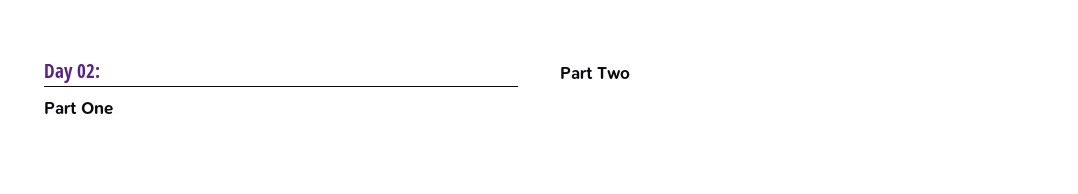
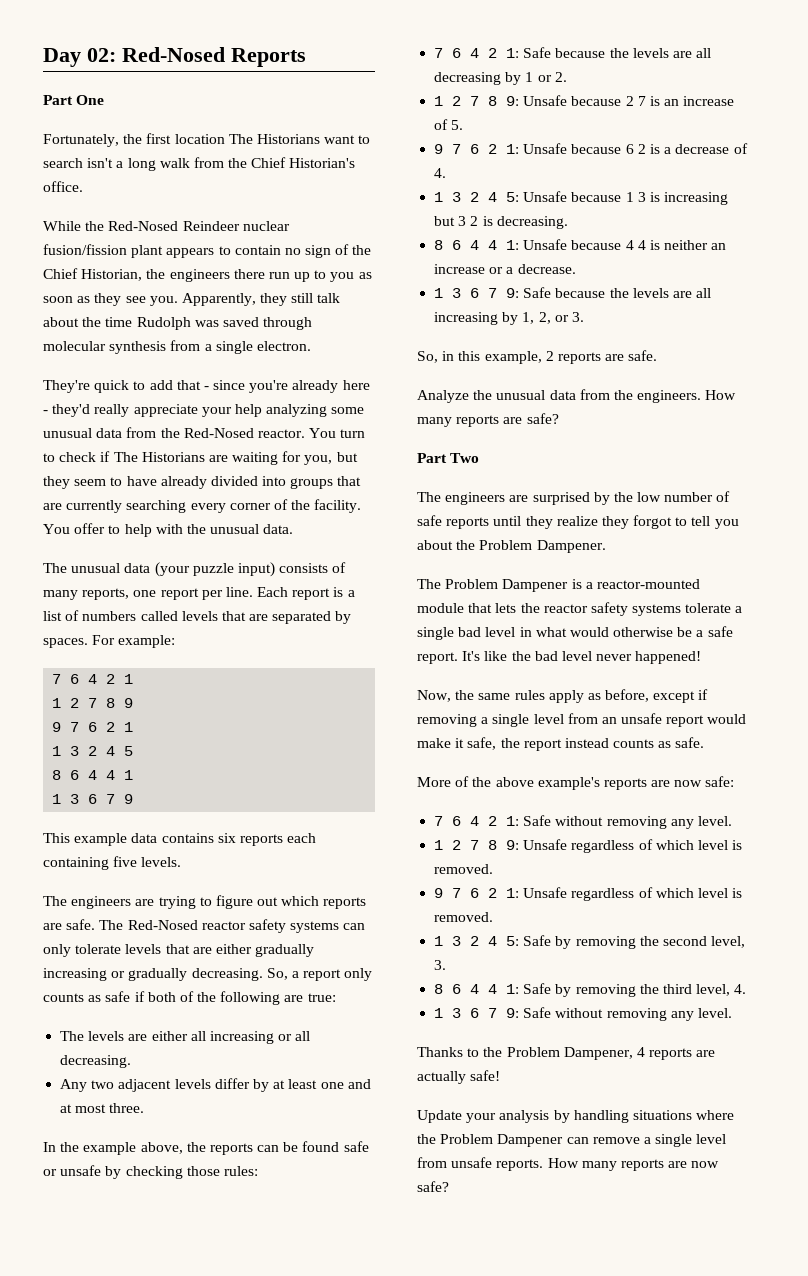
(101, 71) none -> [122,47,306,67] Red-Nosed Reports
[560,67,630,79] Part Two -> [43,133,371,147] [43,157,356,171] [43,181,83,192] [43,221,290,231] [43,244,372,258] [43,268,372,282] [43,293,341,306] [43,317,313,330] [43,340,311,354] [43,380,370,393] [43,404,365,417] [43,427,366,438] [43,451,358,465] [43,476,362,489] [43,499,362,513] [43,523,294,537] [43,562,347,577] [43,587,355,600] [43,610,352,624] [43,635,176,648] [52,674,134,684] [52,698,134,708] [52,722,134,732] [52,746,134,756] [52,770,134,780] [52,794,134,804] [43,833,317,846] [43,856,182,870] [43,895,367,909] [43,919,366,933] [43,944,315,957] [43,968,373,981] [43,991,336,1005] [60,1031,311,1044] [60,1055,132,1068] [60,1078,371,1092] [60,1103,145,1113] [43,1141,369,1155] [43,1165,258,1179] [434,47,712,58] [434,72,567,85] [434,95,735,106] [434,119,464,130] [434,143,748,154] [434,168,447,178] [434,191,729,205] [434,216,568,229] [434,239,727,250] [434,264,576,274] [434,287,712,298] [434,312,584,325] [417,350,658,364] [417,389,737,403] [417,413,559,427] [417,453,480,463] [417,491,731,505] [417,515,739,529] [417,540,606,553] [417,579,700,592] [417,602,743,616] [417,626,733,640] [417,651,702,664] [417,689,709,703] [417,713,747,727] [417,737,705,751] [417,776,735,790] [434,815,732,829] [434,839,743,853] [434,864,494,874] [434,887,743,901] [434,912,494,922] [434,935,746,949] [434,960,447,970] [434,983,747,997] [434,1007,732,1021] [417,1047,716,1060] [417,1070,501,1084] [417,1110,735,1123] [417,1134,727,1147] [417,1157,720,1171] [417,1181,449,1192] Fortunately, the first location The Historians want to search isn't a long walk from the Chief Historian's office. // While the Red-Nosed Reindeer nuclear fusion/fission plant appears to contain no sign of the Chief Historian, the engineers there run up to you as soon as they see you. Apparently, they still talk about the time Rudolph was saved through molecular synthesis from a single electron. // They're quick to add that - since you're already here - they'd really appreciate your help analyzing some unusual data from the Red-Nosed reactor. You turn to check if The Historians are waiting for you, but they seem to have already divided into groups that are currently searching every corner of the facility. You offer to help with the unusual data. // The unusual data (your puzzle input) consists of many reports, one report per line. Each report is a list of numbers called levels that are separated by spaces. For example: // 7 6 4 2 1 // 1 2 7 8 9 // 9 7 6 2 1 // 1 3 2 4 5 // 8 6 4 4 1 // 1 3 6 7 9 // This example data contains six reports each containing five levels. // The engineers are trying to figure out which reports are safe. The Red-Nosed reactor safety systems can only tolerate levels that are either gradually increasing or gradually decreasing. So, a report only counts as safe if both of the following are true: // The levels are either all increasing or all decreasing. // Any two adjacent levels differ by at least one and at most three. // In the example above, the reports can be found safe or unsafe by checking those rules: // 7 6 4 2 1: Safe because the levels are all decreasing by 1 or 2. // 1 2 7 8 9: Unsafe because 2 7 is an increase of 5. // 9 7 6 2 1: Unsafe because 6 2 is a decrease of 4. // 1 3 2 4 5: Unsafe because 1 3 is increasing but 3 2 is decreasing. // 8 6 4 4 1: Unsafe because 4 4 is neither an increase or a decrease. // 1 3 6 7 9: Safe because the levels are all increasing by 1, 2, or 3. // So, in this example, 2 reports are safe. // Analyze the unusual data from the engineers. How many reports are safe? // Part Two // The engineers are surprised by the low number of safe reports until they realize they forgot to tell you about the Problem Dampener. // The Problem Dampener is a reactor-mounted module that lets the reactor safety systems tolerate a single bad level in what would otherwise be a safe report. It's like the bad level never happened! // Now, the same rules apply as before, except if removing a single level from an unsafe report would make it safe, the report instead counts as safe. // More of the above example's reports are now safe: // 7 6 4 2 1: Safe without removing any level. // 1 2 7 8 9: Unsafe regardless of which level is removed. // 9 7 6 2 1: Unsafe regardless of which level is removed. // 1 3 2 4 5: Safe by removing the second level, 3. // 8 6 4 4 1: Safe by removing the third level, 4. // 1 3 6 7 9: Safe without removing any level. // Thanks to the Problem Dampener, 4 reports are actually safe! // Update your analysis by handling situations where the Problem Dampener can remove a single level from unsafe reports. How many reports are now safe?

